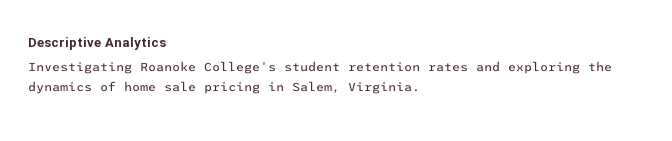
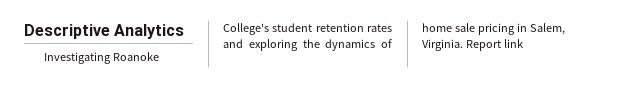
(420, 88) none -> [465,39,523,51] Report link

